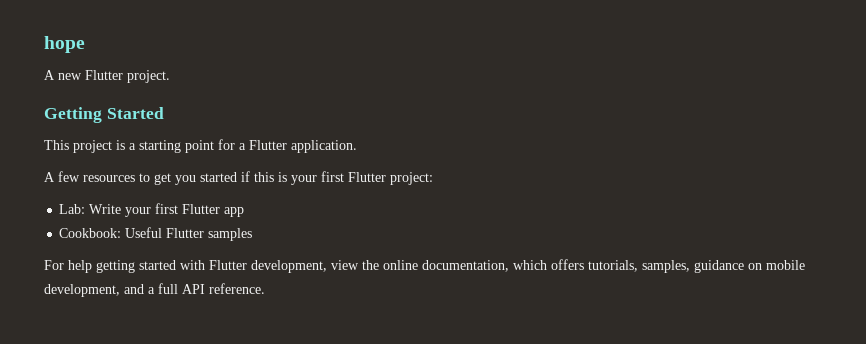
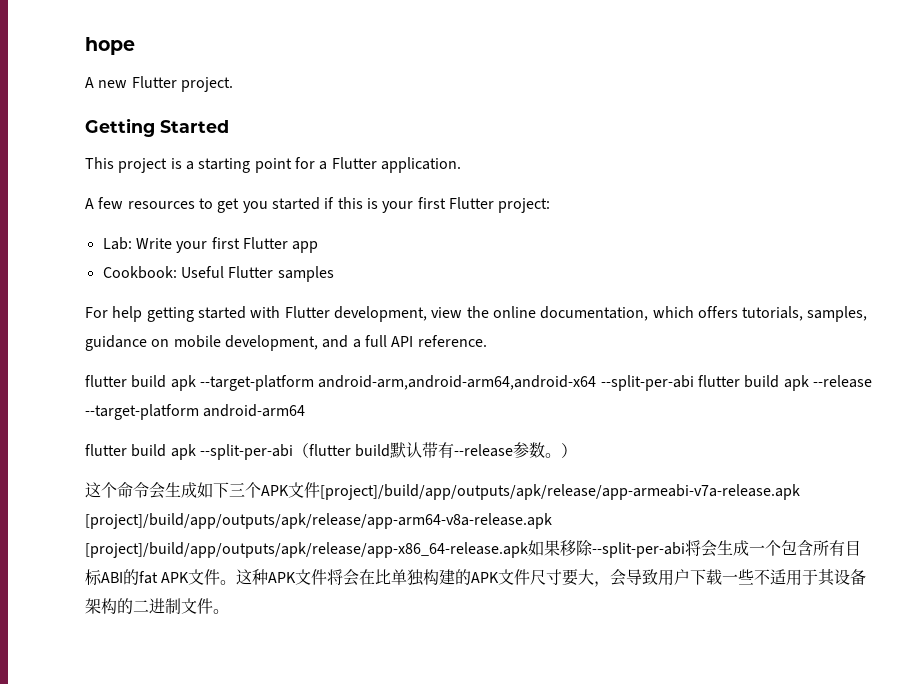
(265, 288) none -> [85,375,872,391] [85,404,306,420] [85,442,578,460] [85,482,800,500] [85,513,552,529] [85,540,861,558] [85,569,867,587] [85,598,229,614] // flutter build apk --target-platform android-arm,android-arm64,android-x64 --split-per-abi flutter build apk --release --target-platform android-arm64 // flutter build apk --split-per-abi（flutter build默认带有--release参数。） // 这个命令会生成如下三个APK文件[project]/build/app/outputs/apk/release/app-armeabi-v7a-release.apk [project]/build/app/outputs/apk/release/app-arm64-v8a-release.apk [project]/build/app/outputs/apk/release/app-x86_64-release.apk如果移除--split-per-abi将会生成一个包含所有目标ABI的fat APK文件。这种APK文件将会在比单独构建的APK文件尺寸要大，会导致用户下载一些不适用于其设备架构的二进制文件。

